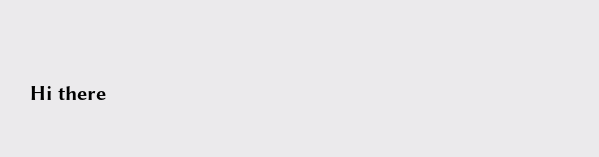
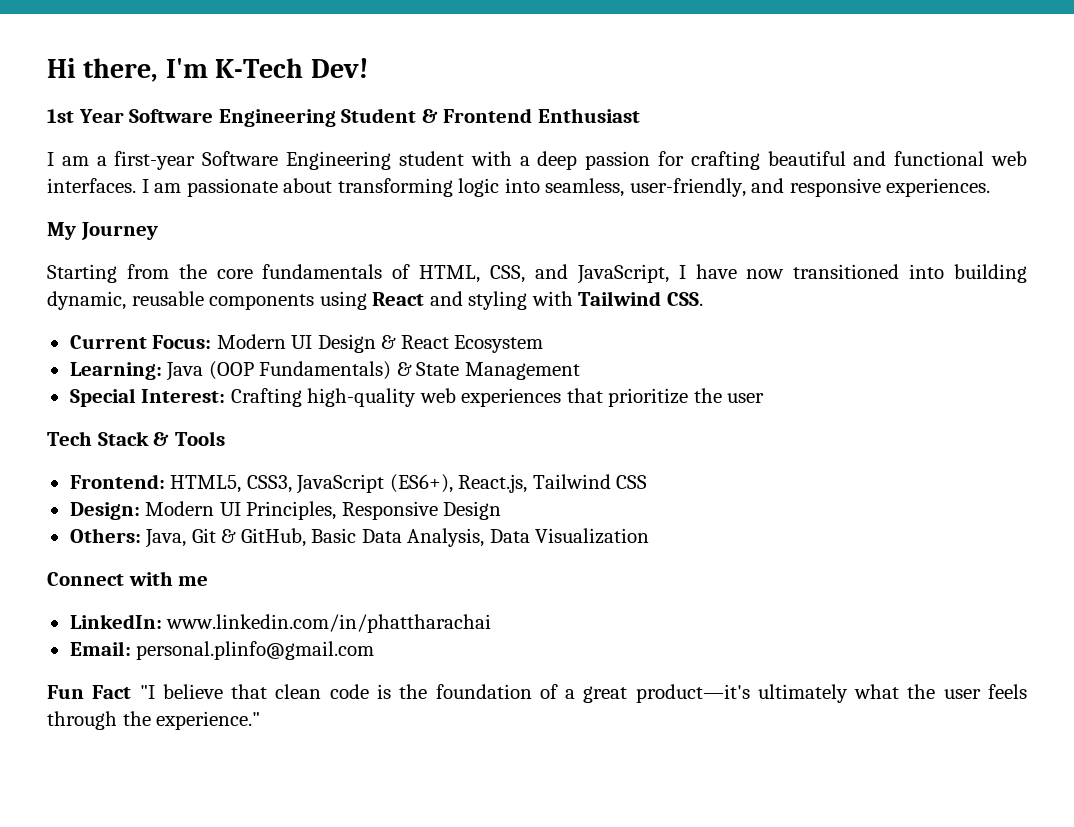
[57,86,106,100] there -> [83,58,368,82] [47,108,640,127] [47,151,1027,170] [47,178,991,197] [47,222,158,240] [47,264,1027,284] [47,291,703,310] [69,334,544,353] [69,361,580,381] [69,388,765,407] [47,431,225,446] [69,474,648,494] [69,501,502,520] [69,528,650,548] [47,571,209,586] [69,614,492,633] [69,641,375,660] [47,684,1028,703] [47,711,261,730] there, I'm K-Tech Dev! // 1st Year Software Engineering Student & Frontend Enthusiast // I am a first-year Software Engineering student with a deep passion for crafting beautiful and functional web interfaces. I am passionate about transforming logic into seamless, user-friendly, and responsive experiences. // My Journey // Starting from the core fundamentals of HTML, CSS, and JavaScript, I have now transitioned into building dynamic, reusable components using React and styling with Tailwind CSS. // Current Focus: Modern UI Design & React Ecosystem // Learning: Java (OOP Fundamentals) & State Management // Special Interest: Crafting high-quality web experiences that prioritize the user // Tech Stack & Tools // Frontend: HTML5, CSS3, JavaScript (ES6+), React.js, Tailwind CSS // Design: Modern UI Principles, Responsive Design // Others: Java, Git & GitHub, Basic Data Analysis, Data Visualization // Connect with me // LinkedIn: www.linkedin.com/in/phattharachai // Email: personal.plinfo@gmail.com // Fun Fact "I believe that clean code is the foundation of a great product—it's ultimately what the user feels through the experience."

